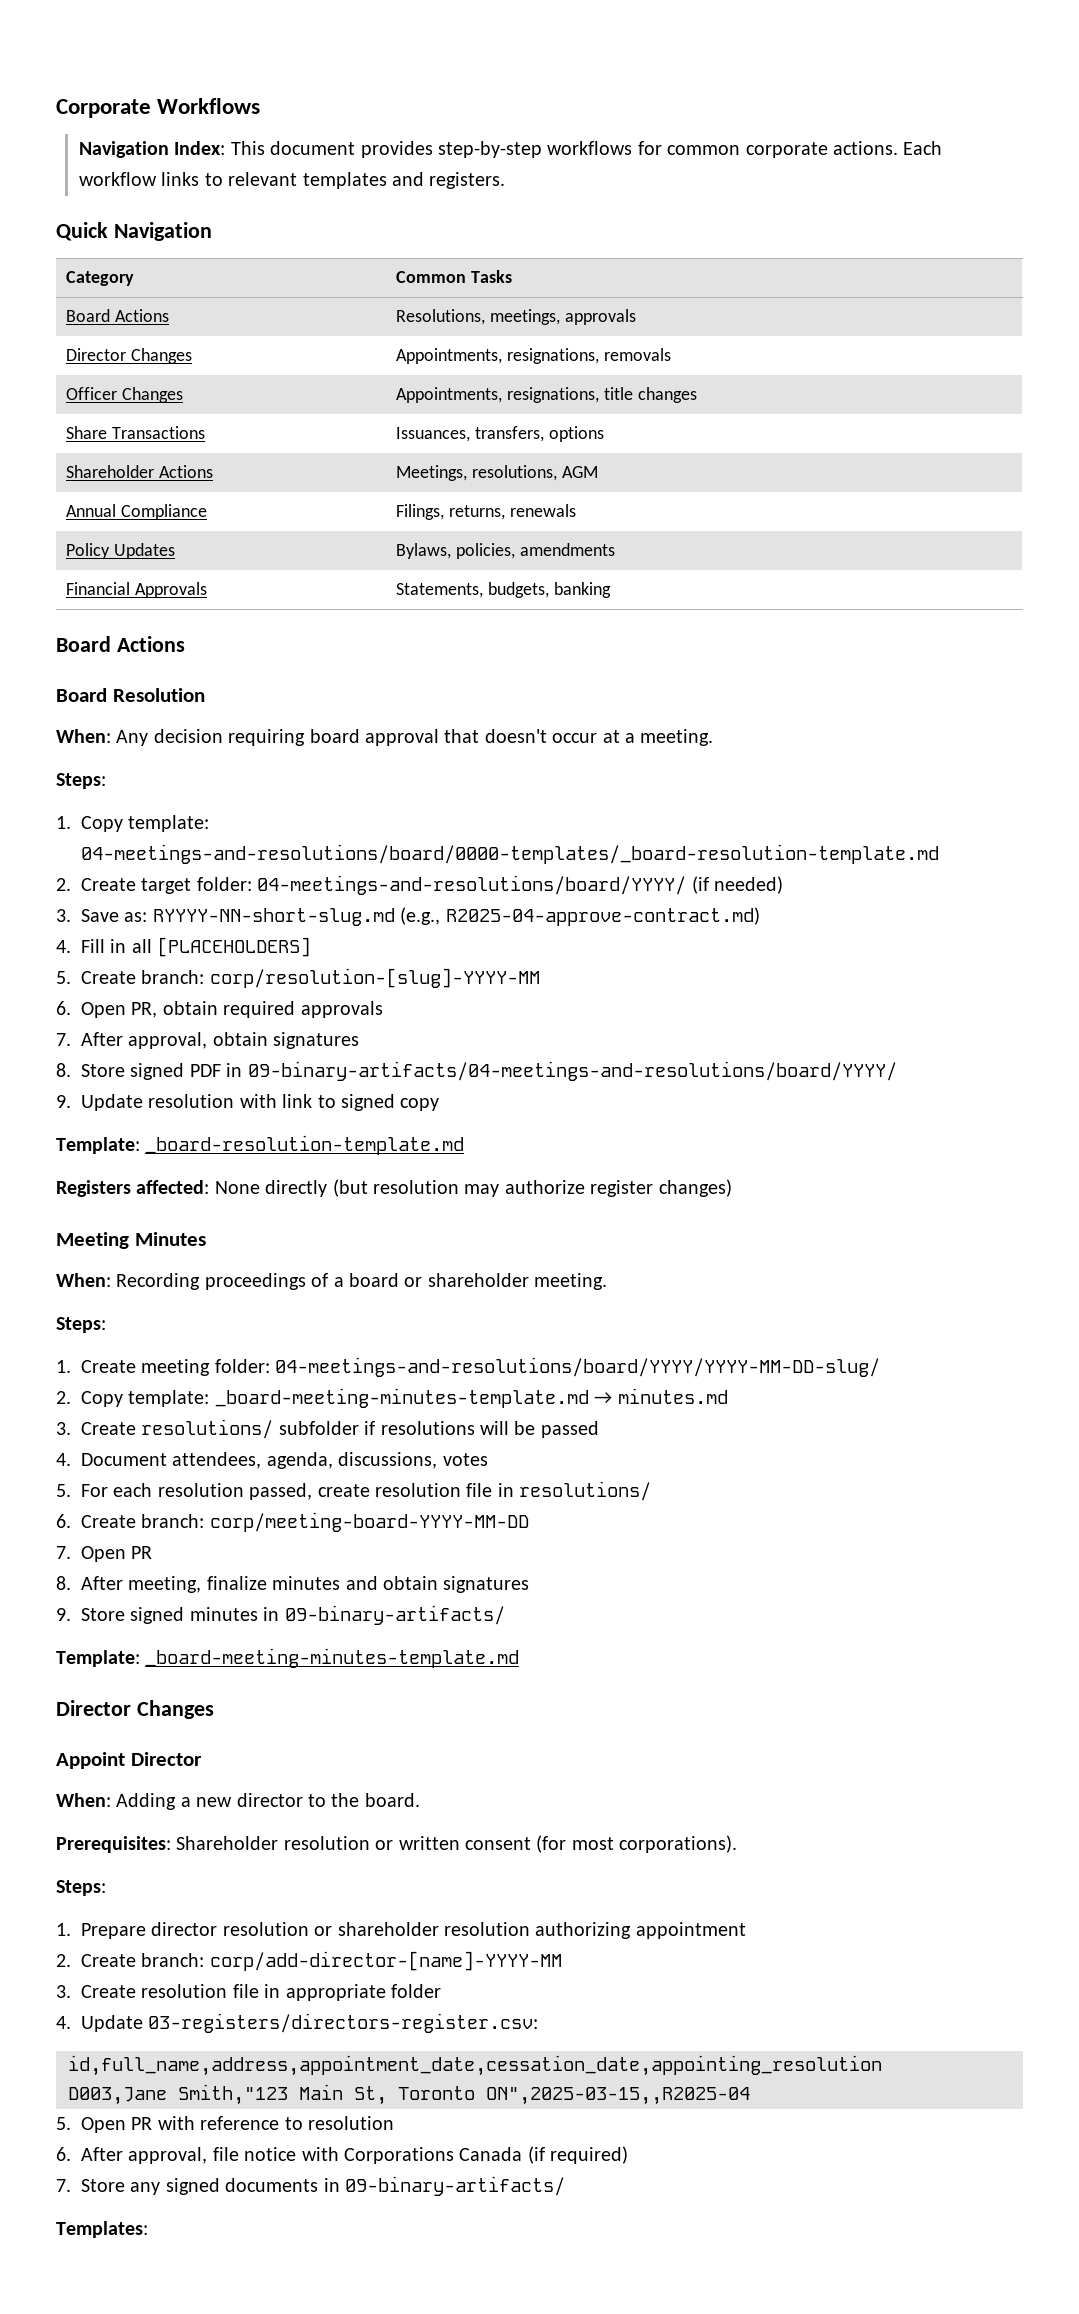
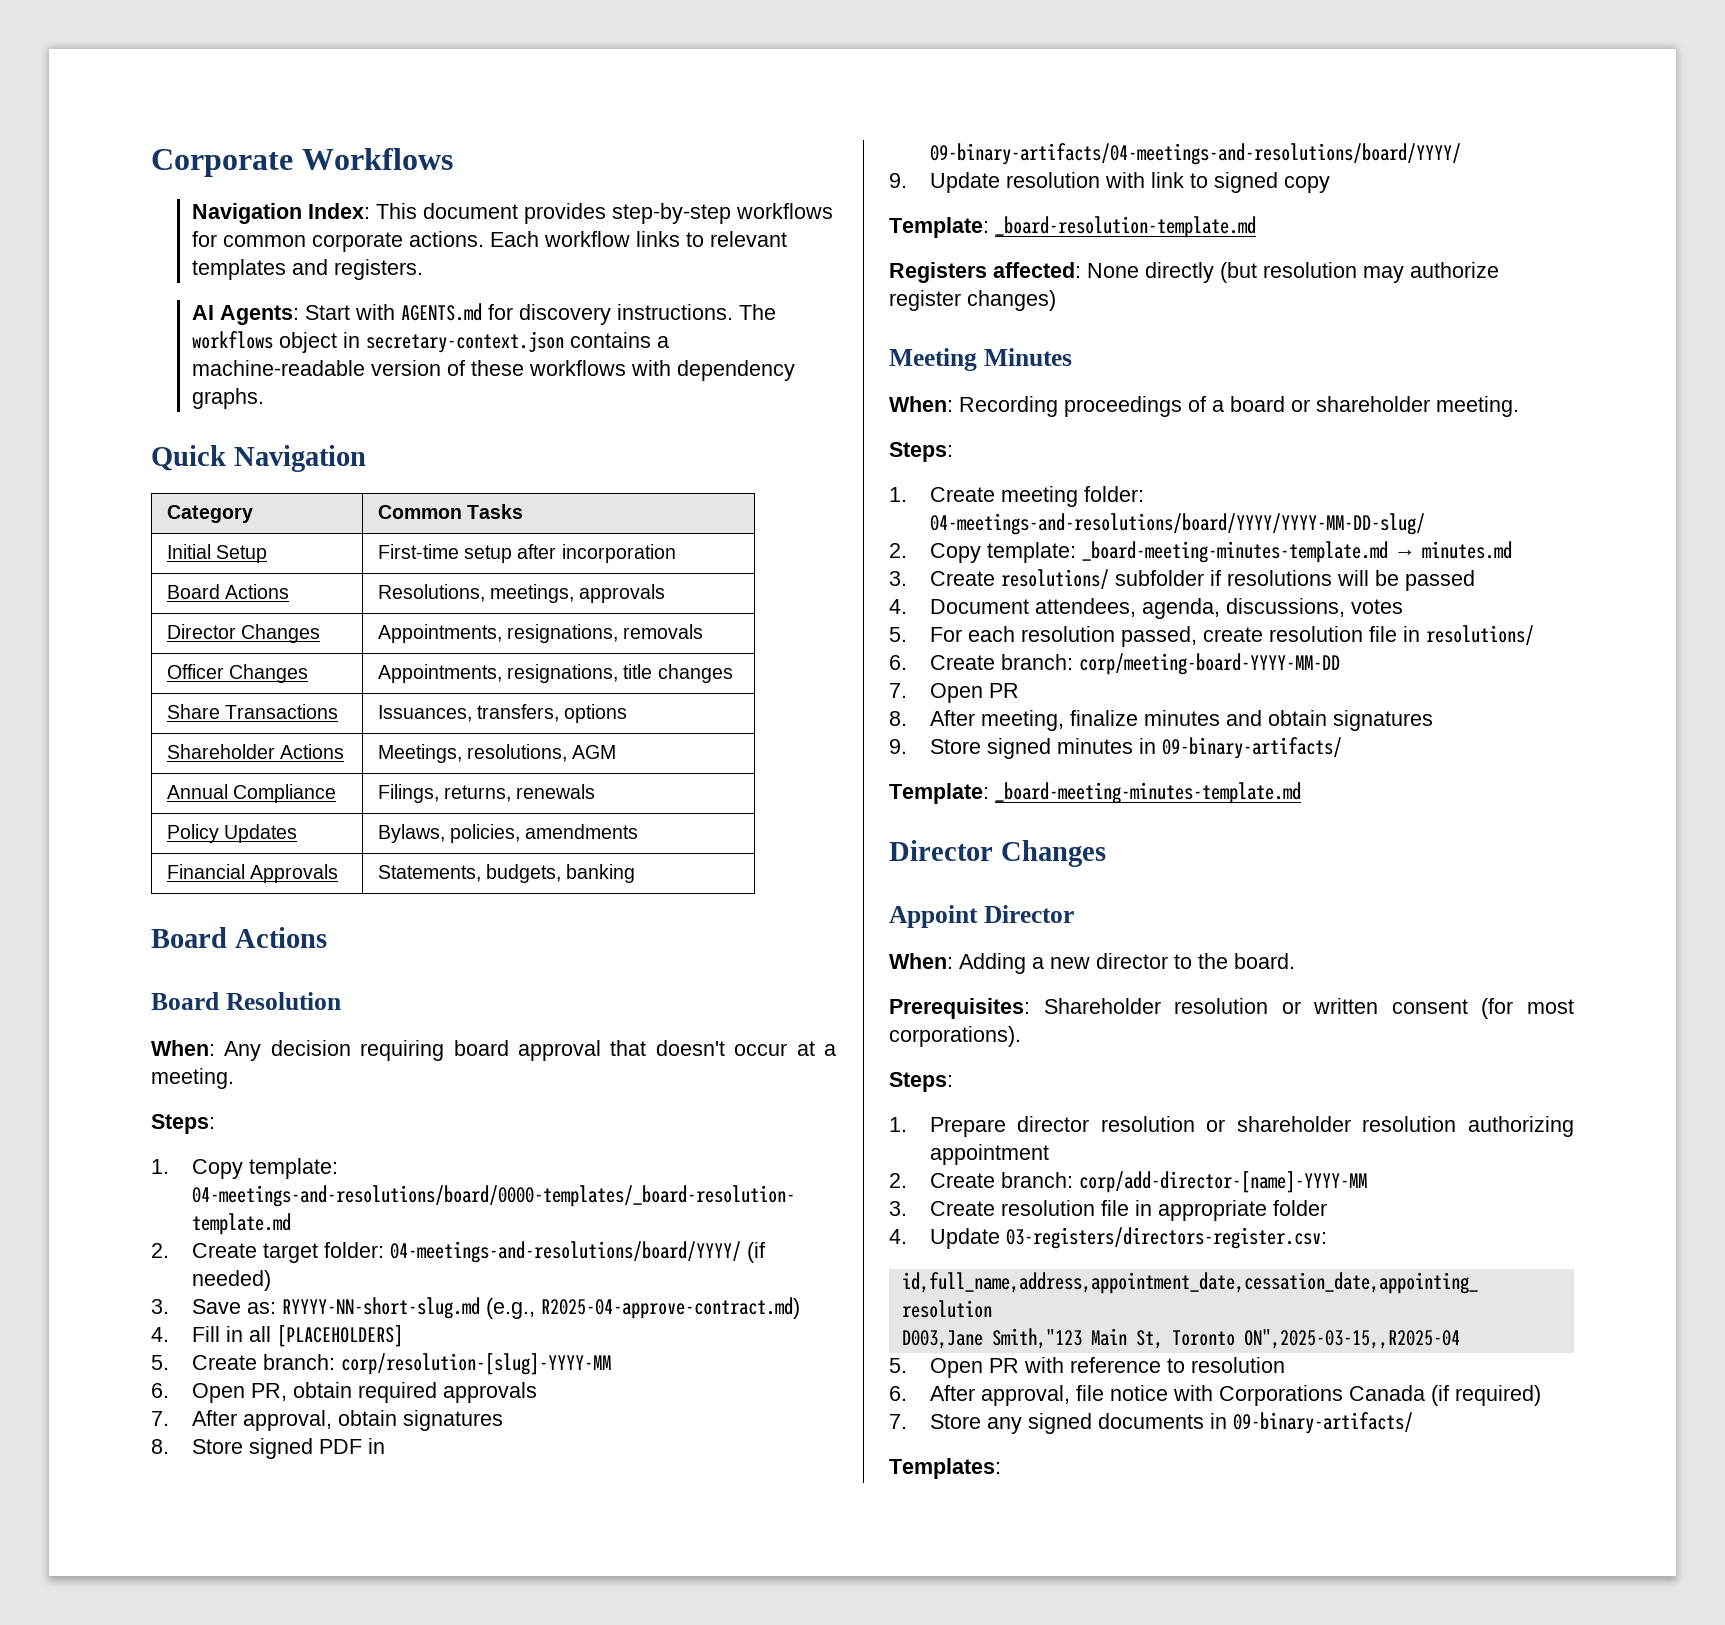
(506, 180) none -> [191,303,776,325] [191,331,669,353] [191,360,795,381] [191,388,264,409] // AI Agents: Start with AGENTS.md for discovery instructions. The workflows object in secretary-context.json contains a machine-readable version of these workflows with dependency graphs.
(512, 276) none -> [166,544,268,563] [377,544,676,563] // Initial Setup | First-time setup after incorporation

